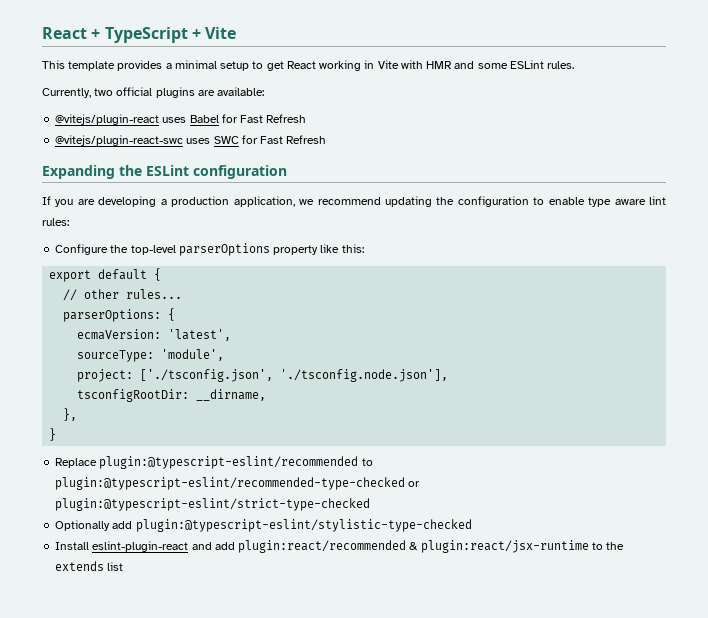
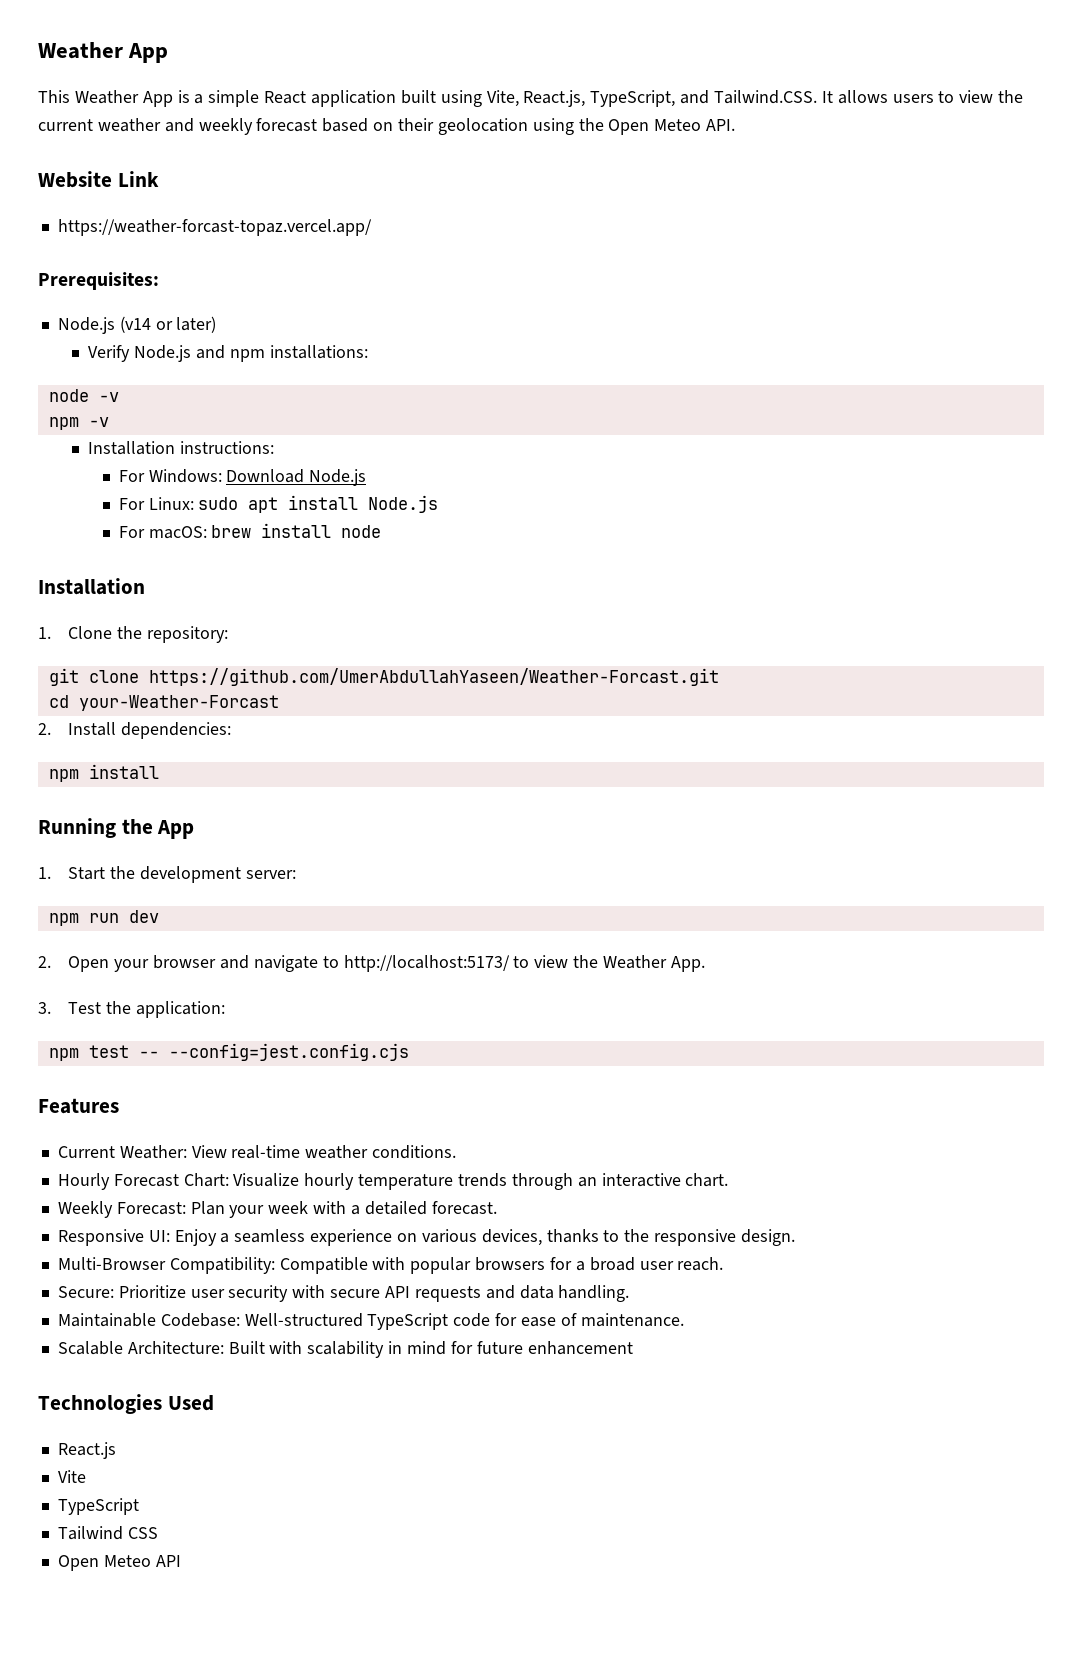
[42,27,237,43] [42,60,575,71] [42,87,265,98] [55,114,307,125] [55,135,327,146] [42,165,287,179] [42,196,666,207] [42,218,69,226] [55,243,364,256] [49,268,162,282] [63,289,183,301] [63,308,176,322] [77,329,232,341] [77,349,225,362] [77,369,449,382] [77,389,267,402] [63,408,78,421] [49,428,57,441] [55,456,373,469] [55,477,421,490] [55,498,371,511] [55,519,472,532] [55,540,625,553] [55,561,124,571] React + TypeScript + Vite // This template provides a minimal setup to get React working in Vite with HMR and some ESLint rules. // Currently, two official plugins are available: // @vitejs/plugin-react uses Babel for Fast Refresh // @vitejs/plugin-react-swc uses SWC for Fast Refresh // Expanding the ESLint configuration // If you are developing a production application, we recommend updating the configuration to enable type aware lint rules: // Configure the top-level parserOptions property like this: // export default { // // other rules... // parserOptions: { // ecmaVersion: 'latest', // sourceType: 'module', // project: ['./tsconfig.json', './tsconfig.node.json'], // tsconfigRootDir: __dirname, // }, // } // Replace plugin:@typescript-eslint/recommended to plugin:@typescript-eslint/recommended-type-checked or plugin:@typescript-eslint/strict-type-checked // Optionally add plugin:@typescript-eslint/stylistic-type-checked // Install eslint-plugin-react and add plugin:react/recommended & plugin:react/jsx-runtime to the extends list -> [38,42,169,63] [38,90,1024,107] [38,118,736,135] [38,171,159,188] [57,219,372,236] [38,272,159,290] [57,316,217,334] [88,345,368,362] [48,389,119,402] [48,417,109,430] [88,441,275,455] [118,469,367,486] [118,495,439,513] [118,523,382,539] [38,578,145,595] [38,626,229,643] [48,668,719,686] [48,695,279,711] [38,722,232,739] [48,764,159,782] [38,818,195,839] [38,866,297,883] [48,910,159,926] [38,955,705,972] [38,1001,226,1018] [48,1043,409,1061] [38,1098,119,1114] [57,1145,457,1159] [57,1173,729,1190] [57,1201,497,1218] [57,1229,795,1246] [57,1257,724,1274] [57,1285,630,1302] [57,1313,684,1330] [57,1341,633,1358] [38,1394,214,1414] [57,1442,116,1459] [57,1470,86,1483] [57,1498,139,1515] [57,1526,158,1540] [57,1555,181,1571] Weather App // This Weather App is a simple React application built using Vite, React.js, TypeScript, and Tailwind.CSS. It allows users to view the current weather and weekly forecast based on their geolocation using the Open Meteo API. // Website Link // https://weather-forcast-topaz.vercel.app/ // Prerequisites: // Node.js (v14 or later) // Verify Node.js and npm installations: // node -v // npm -v // Installation instructions: // For Windows: Download Node.js // For Linux: sudo apt install Node.js // For macOS: brew install node // Installation // 1. Clone the repository: // git clone https://github.com/UmerAbdullahYaseen/Weather-Forcast.git // cd your-Weather-Forcast // 2. Install dependencies: // npm install // Running the App // 1. Start the development server: // npm run dev // 2. Open your browser and navigate to http://localhost:5173/ to view the Weather App. // 3. Test the application: // npm test -- --config=jest.config.cjs // Features // Current Weather: View real-time weather conditions. // Hourly Forecast Chart: Visualize hourly temperature trends through an interactive chart. // Weekly Forecast: Plan your week with a detailed forecast. // Responsive UI: Enjoy a seamless experience on various devices, thanks to the responsive design. // Multi-Browser Compatibility: Compatible with popular browsers for a broad user reach. // Secure: Prioritize user security with secure API requests and data handling. // Maintainable Codebase: Well-structured TypeScript code for ease of maintenance. // Scalable Architecture: Built with scalability in mind for future enhancement // Technologies Used // React.js // Vite // TypeScript // Tailwind CSS // Open Meteo API

